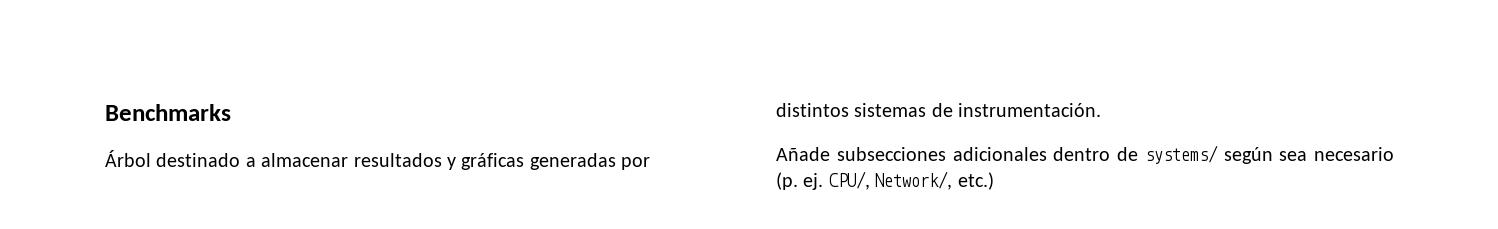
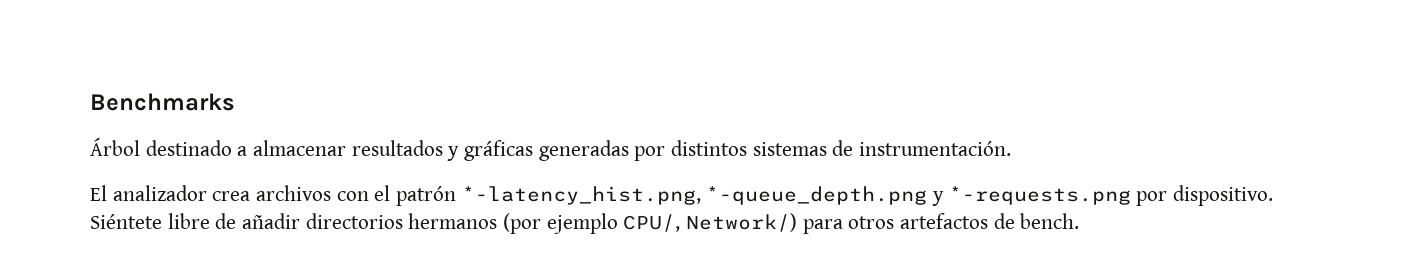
[776,145,1394,164] [776,171,994,190] Añade subsecciones adicionales dentro de systems/ según sea necesario (p. ej. CPU/, Network/, etc.) -> [90,185,1274,206] [90,213,1080,234] El analizador crea archivos con el patrón *-latency_hist.png, *-queue_depth.png y *-requests.png por dispositivo. Siéntete libre de añadir directorios hermanos (por ejemplo CPU/, Network/) para otros artefactos de bench.

